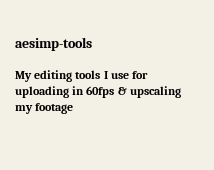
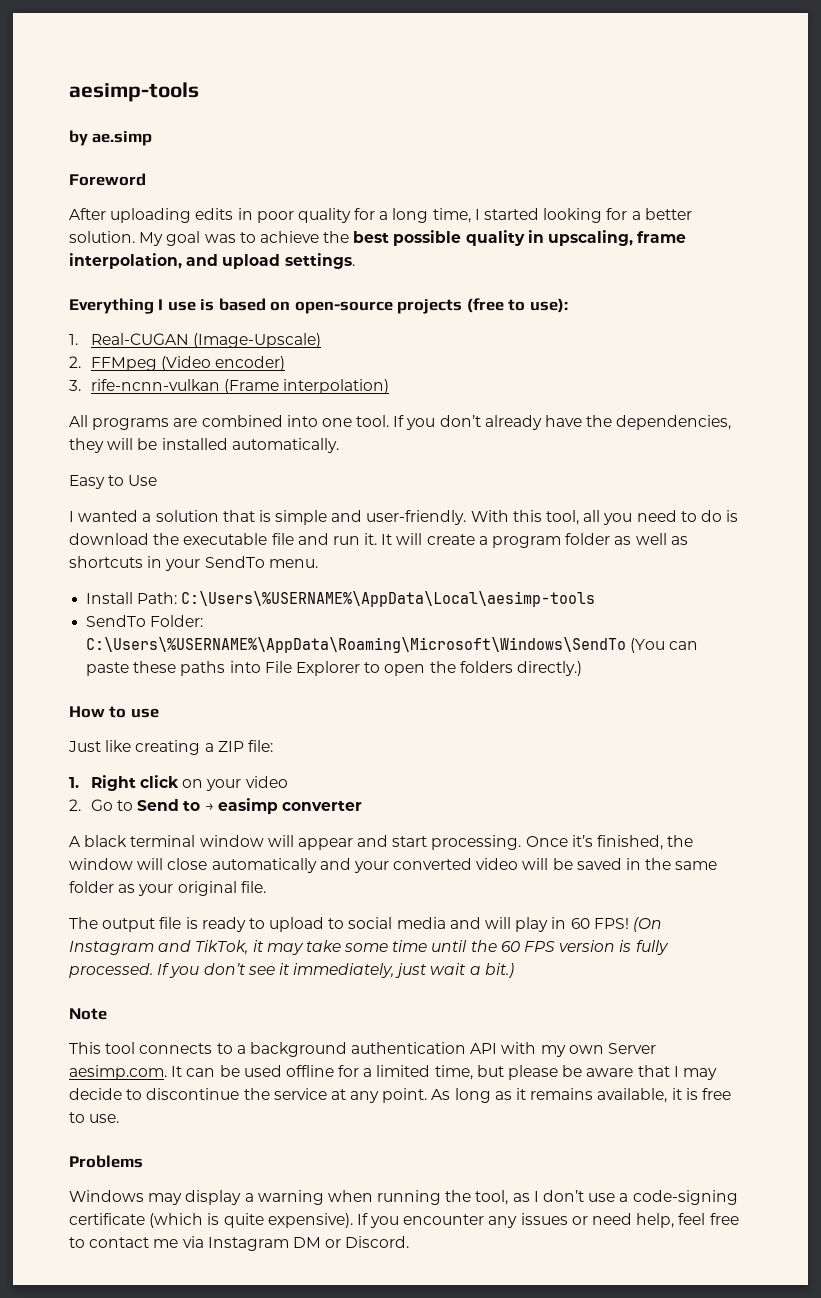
[15,70,149,82] [15,86,181,98] [15,103,74,114] My editing tools I use for uploading in 60fps & upscaling my footage -> [69,130,153,146] [69,173,146,186] [69,208,692,223] [69,230,687,246] [69,253,355,269] [69,298,568,314] [69,333,322,348] [69,356,286,371] [69,379,390,394] [69,415,732,430] [69,438,339,453] [69,475,158,489] [69,510,739,525] [69,533,688,548] [69,556,318,571] [86,591,596,607] [86,615,204,627] [86,637,699,653] [86,661,582,676] [69,706,159,718] [68,740,273,755] [69,775,288,791] [69,798,362,814] [69,835,694,850] [69,858,718,873] [69,881,266,896] [69,917,662,932] [69,940,669,955] [69,963,514,978] [69,1008,107,1020] [69,1042,657,1057] [69,1065,717,1080] [69,1088,731,1103] [69,1112,120,1123] [69,1155,143,1168] [69,1190,738,1205] [69,1213,739,1228] [69,1236,410,1251] by ae.simp // Foreword // After uploading edits in poor quality for a long time, I started looking for a better solution. My goal was to achieve the best possible quality in upscaling, frame interpolation, and upload settings. // Everything I use is based on open-source projects (free to use): // 1. Real-CUGAN (Image-Upscale) // 2. FFMpeg (Video encoder) // 3. rife-ncnn-vulkan (Frame interpolation) // All programs are combined into one tool. If you don’t already have the dependencies, they will be installed automatically. // Easy to Use // I wanted a solution that is simple and user-friendly. With this tool, all you need to do is download the executable file and run it. It will create a program folder as well as shortcuts in your SendTo menu. // Install Path: C:\Users\%USERNAME%\AppData\Local\aesimp-tools // SendTo Folder: C:\Users\%USERNAME%\AppData\Roaming\Microsoft\Windows\SendTo (You can paste these paths into File Explorer to open the folders directly.) // How to use // Just like creating a ZIP file: // 1. Right click on your video // 2. Go to Send to → easimp converter // A black terminal window will appear and start processing. Once it’s finished, the window will close automatically and your converted video will be saved in the same folder as your original file. // The output file is ready to upload to social media and will play in 60 FPS! (On Instagram and TikTok, it may take some time until the 60 FPS version is fully processed. If you don’t see it immediately, just wait a bit.) // Note // This tool connects to a background authentication API with my own Server aesimp.com. It can be used offline for a limited time, but please be aware that I may decide to discontinue the service at any point. As long as it remains available, it is free to use. // Problems // Windows may display a warning when running the tool, as I don’t use a code-signing certificate (which is quite expensive). If you encounter any issues or need help, feel free to contact me via Instagram DM or Discord.

